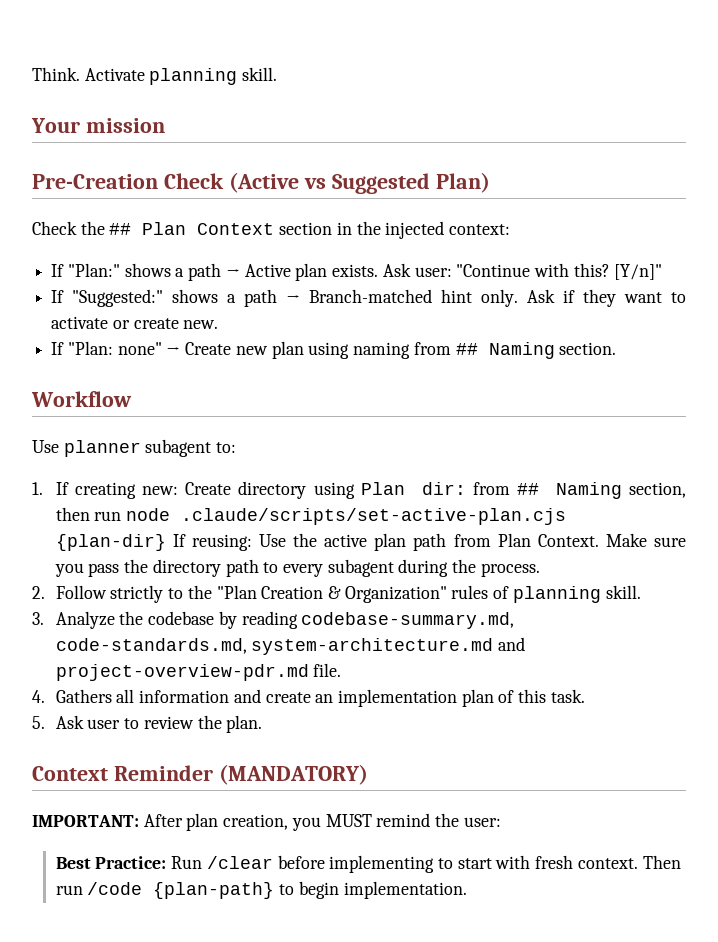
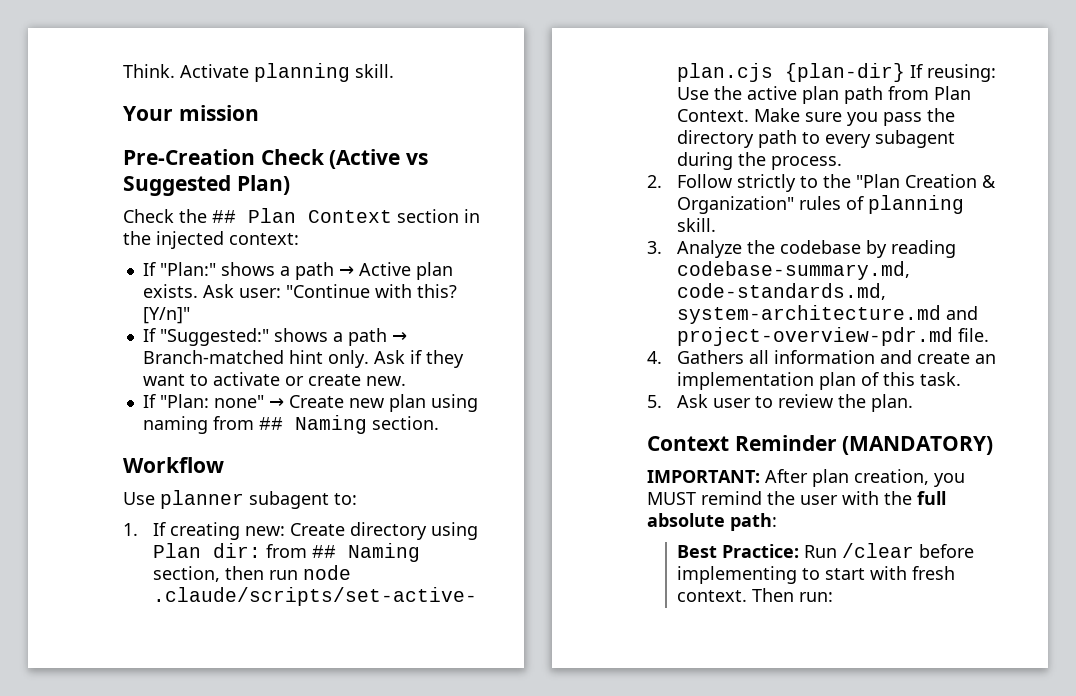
[463,817,501,827] user: -> [800,491,946,505] [647,513,777,531] user with the full absolute path:
[55,881,467,899] run /code {plan-path} to begin implementation. -> [799,592,834,602] run:

